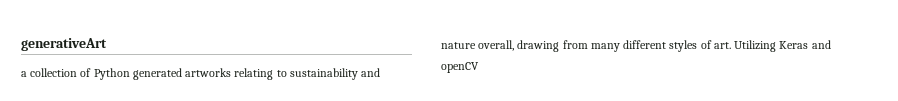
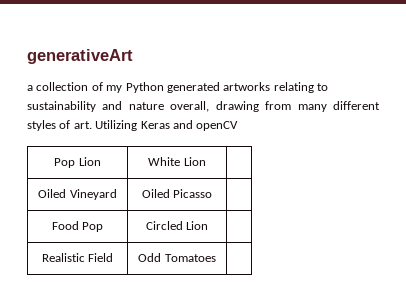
(92, 72) none -> [106,85,123,93] my
(479, 67) none -> [54,157,101,168] [148,157,206,166] [38,189,117,200] [141,189,213,198] [51,221,104,232] [145,221,209,230] [41,253,114,262] [138,253,216,262] // Pop Lion | White Lion | // Oiled Vineyard | Oiled Picasso | // Food Pop | Circled Lion | // Realistic Field | Odd Tomatoes |

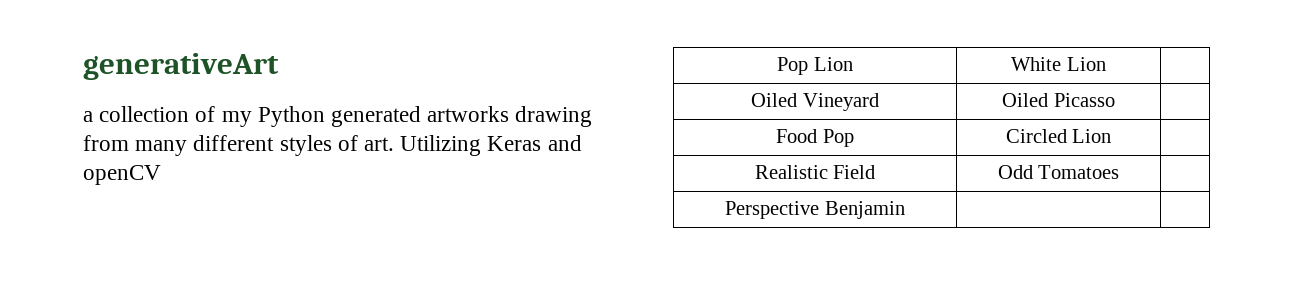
[273,82,328,93] [27,101,210,112] relating to sustainability and nature overall, -> (510, 114) none
(216, 258) none -> [725,201,905,219] // Perspective Benjamin | |

